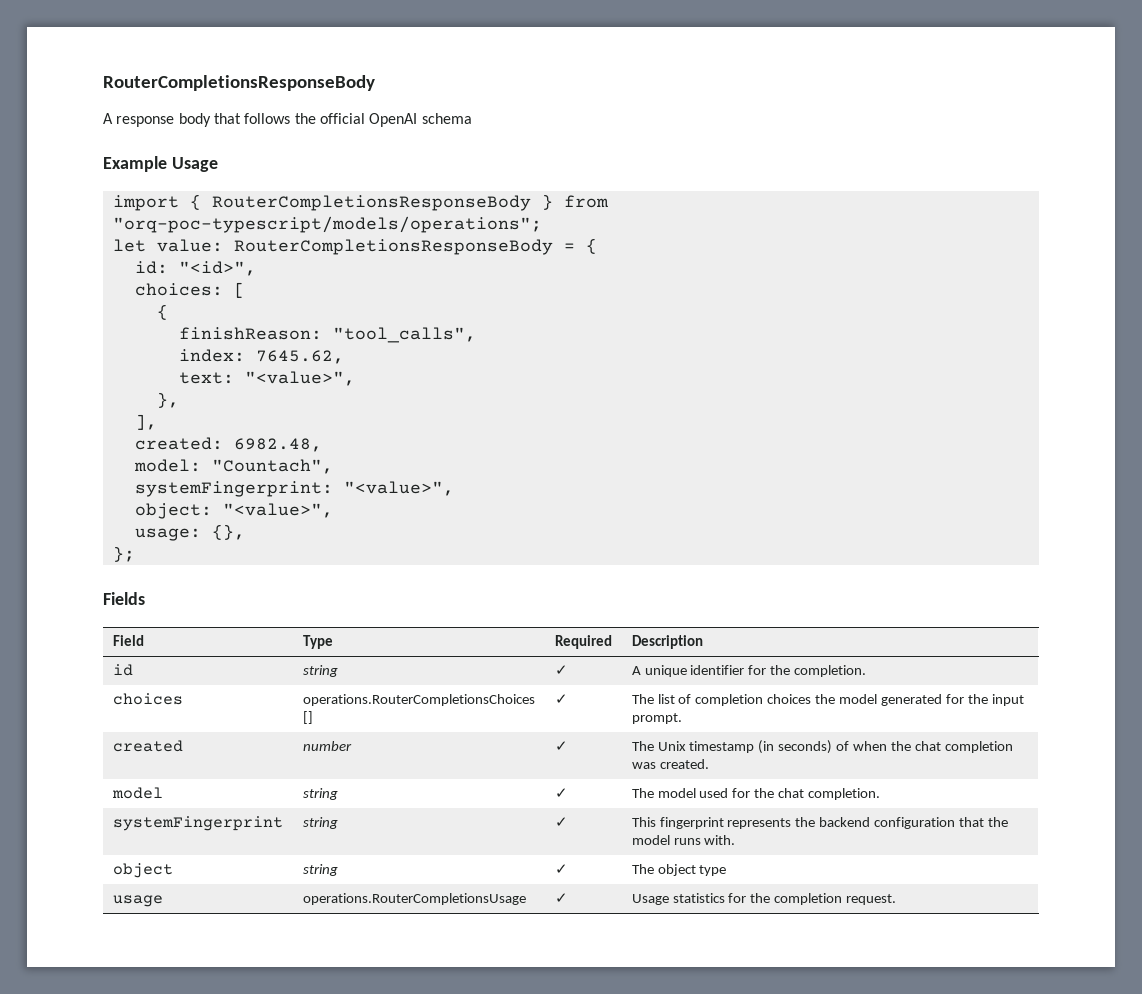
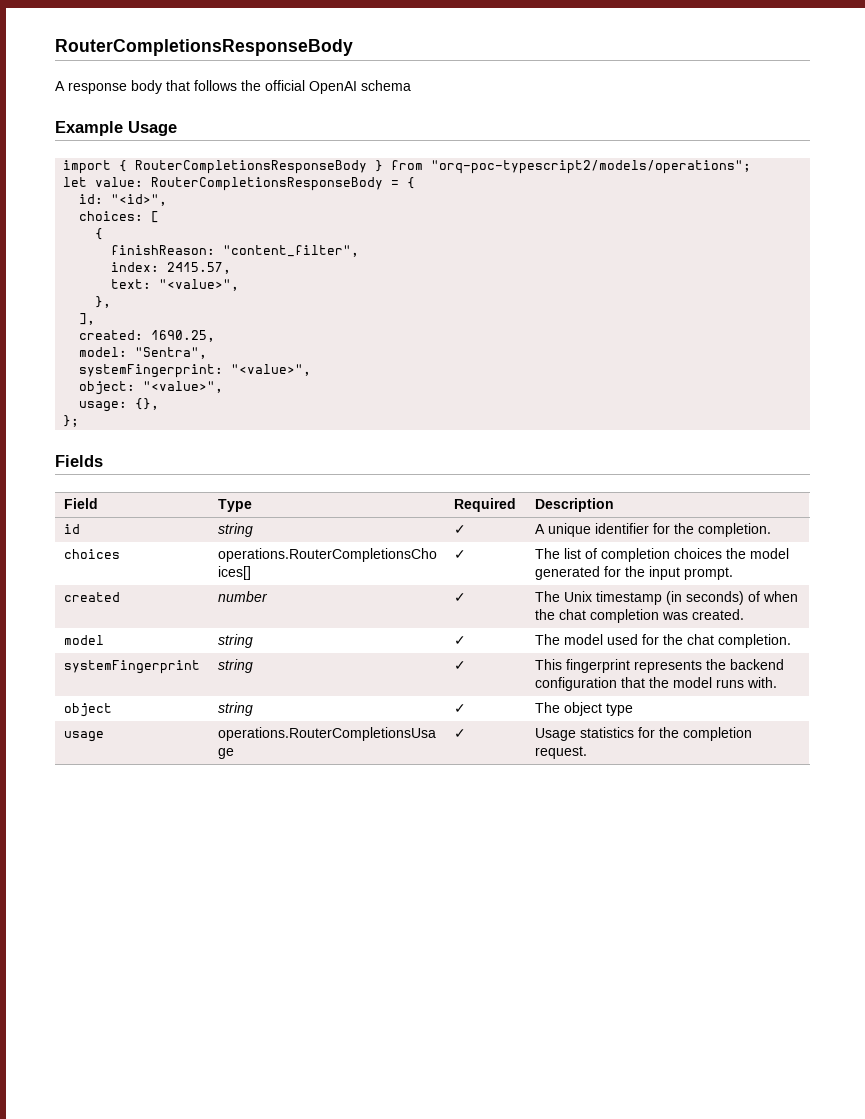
[112,216,542,233] "orq-poc-typescript/models/operations"; -> [431,160,752,174] "orq-poc-typescript2/models/operations";
[332,327,476,343] "tool_calls", -> [223,245,360,257] "content_filter",
[255,350,344,364] 7645.62, -> [167,262,232,274] 2415.57,
[233,438,322,452] 6982.48, -> [151,330,216,342] 1690.25,
[211,459,333,474] "Countach", -> [135,347,208,359] "Sentra",

